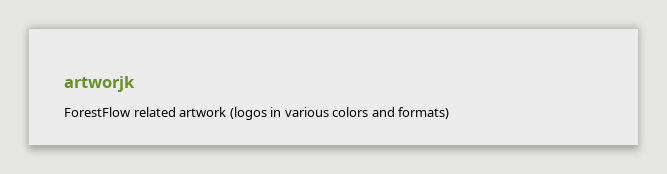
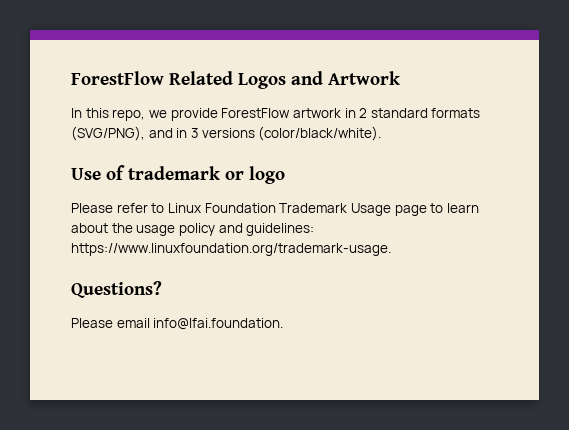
[64,76,135,92] [64,107,450,120] artworjk // ForestFlow related artwork (logos in various colors and formats) -> [71,71,400,89] [71,108,481,121] [71,126,382,141] [71,165,285,184] [71,203,479,216] [71,223,315,236] [71,243,391,256] [71,281,162,298] [71,318,284,330] ForestFlow Related Logos and Artwork // In this repo, we provide ForestFlow artwork in 2 standard formats (SVG/PNG), and in 3 versions (color/black/white). // Use of trademark or logo // Please refer to Linux Foundation Trademark Usage page to learn about the usage policy and guidelines: https://www.linuxfoundation.org/trademark-usage. // Questions? // Please email info@lfai.foundation.

